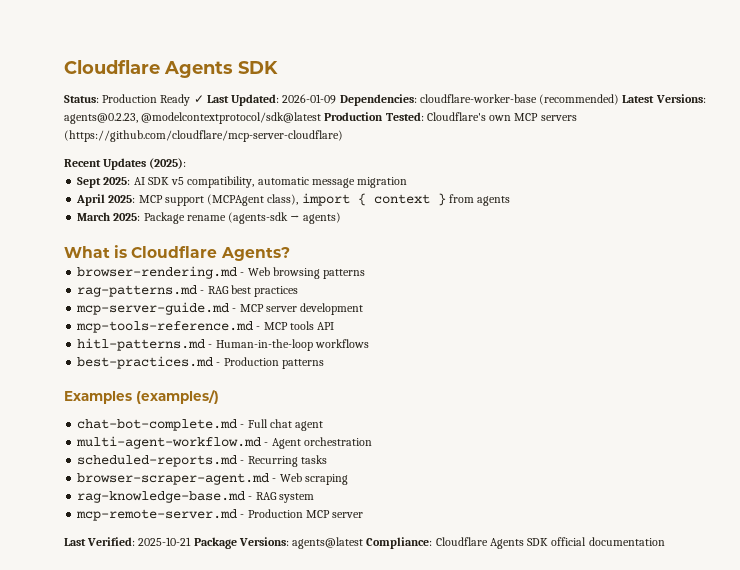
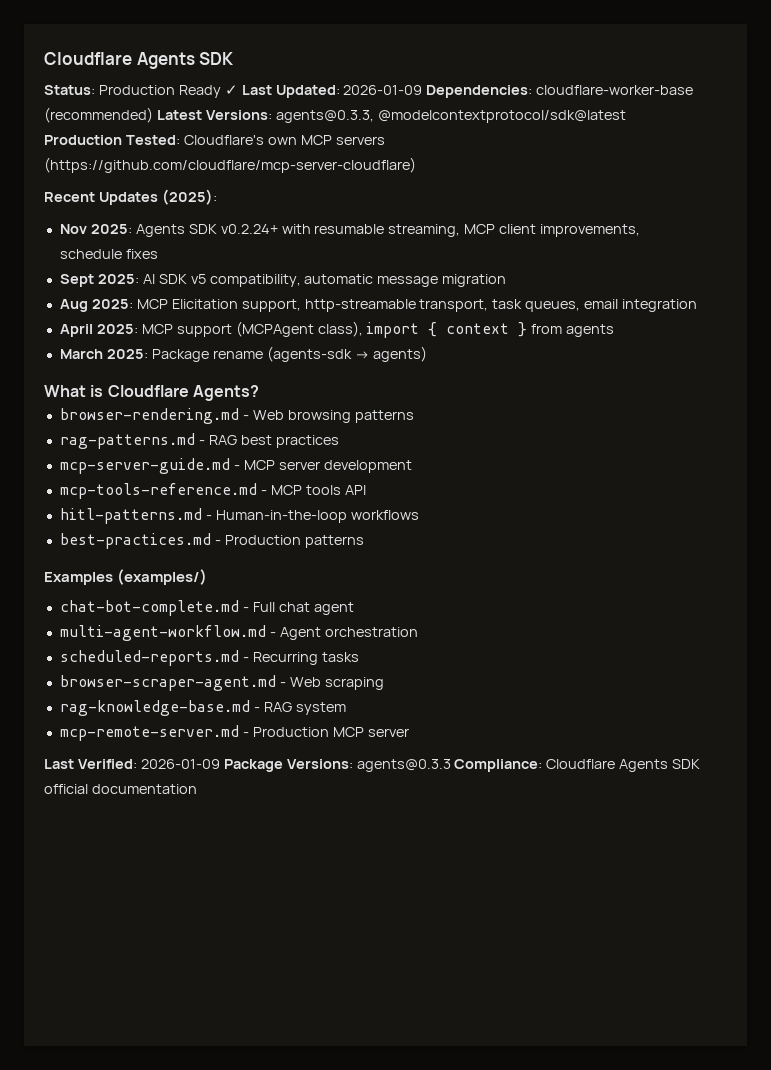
[64,113,138,124] agents@0.2.23, -> [275,110,374,123] agents@0.3.3,
(187, 163) none -> [59,224,641,237] [59,249,158,259] // Nov 2025: Agents SDK v0.2.24+ with resumable streaming, MCP client improvements, schedule fixes
(408, 182) none -> [59,299,698,312] // Aug 2025: MCP Elicitation support, http-streamable transport, task queues, email integration
[138,537,192,546] 2025-10-21 -> [140,759,220,769] 2026-01-09
[292,537,364,549] agents@latest -> [356,759,451,772] agents@0.3.3

